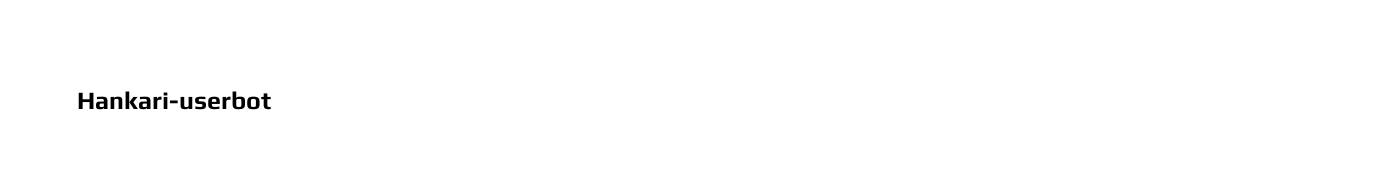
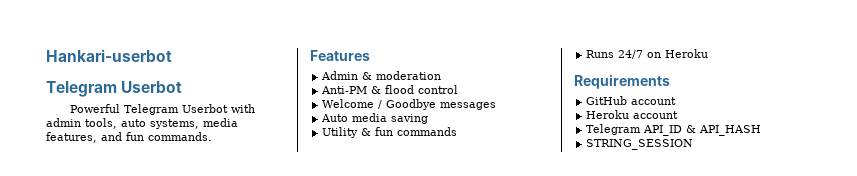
(271, 100) none -> [46,81,183,97] [70,104,256,115] [46,118,238,129] [46,132,212,143] [310,50,370,61] [321,71,442,80] [321,85,459,94] [322,99,497,110] [321,113,429,124] [322,127,458,138] [586,49,709,59] [574,74,670,89] [586,96,677,105] [586,110,679,119] [586,124,762,136] [586,139,694,150] // Telegram Userbot // Powerful Telegram Userbot with admin tools, auto systems, media features, and fun commands. // Features // Admin & moderation // Anti-PM & flood control // Welcome / Goodbye messages // Auto media saving // Utility & fun commands // Runs 24/7 on Heroku // Requirements // GitHub account // Heroku account // Telegram API_ID & API_HASH // STRING_SESSION

